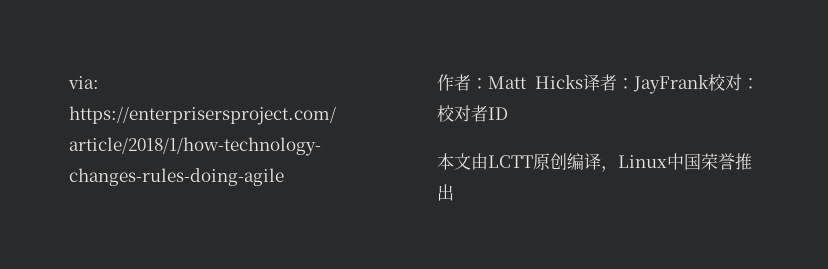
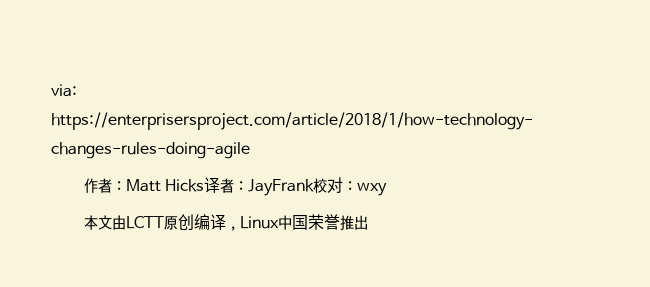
[437,105,508,122] 校对者ID -> [357,182,388,196] wxy

